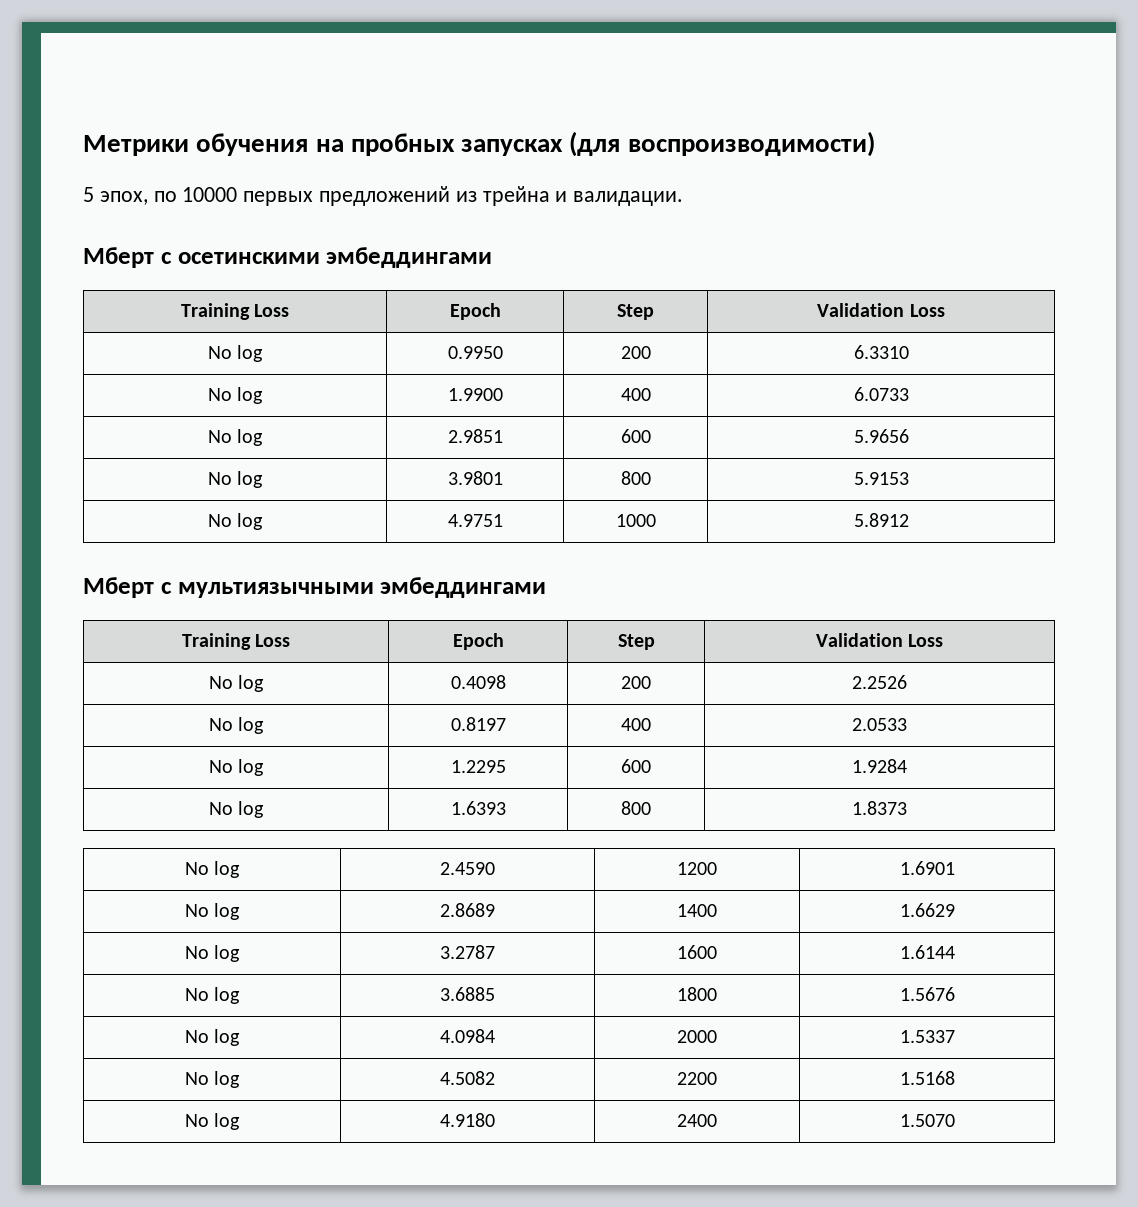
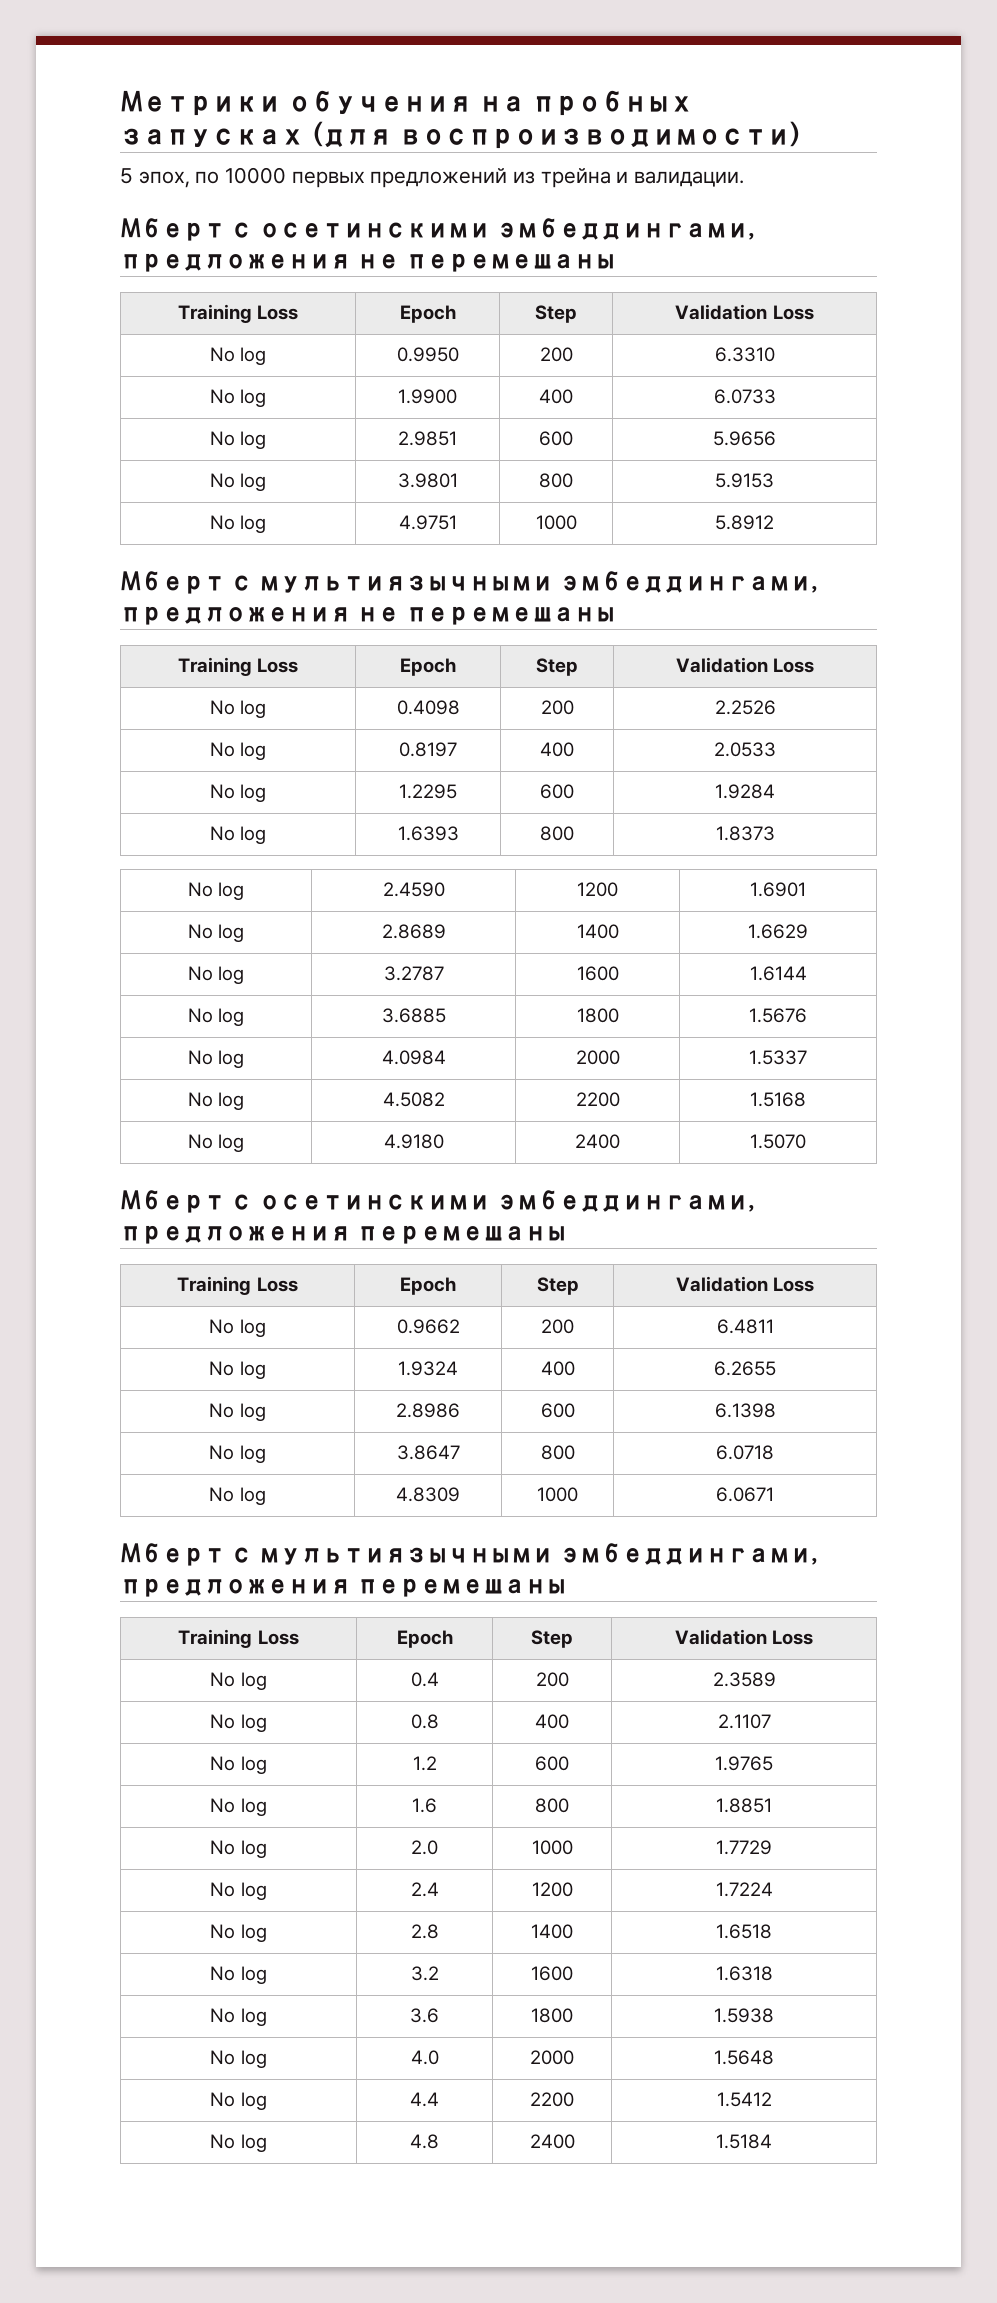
[326,247,493,268] эмбеддингами -> [496,218,756,240] [120,253,616,272] эмбеддингами, предложения не перемешаны
[380,577,547,598] эмбеддингами -> [559,571,819,593] [120,606,616,625] эмбеддингами, предложения не перемешаны
(955, 1120) none -> [120,1190,756,1213] [120,1225,568,1244] [177,1276,298,1295] [400,1277,456,1295] [536,1277,579,1295] [675,1276,815,1292] [209,1319,266,1337] [396,1319,460,1334] [541,1319,574,1334] [716,1319,774,1334] [209,1361,266,1379] [398,1361,458,1376] [540,1361,575,1376] [714,1361,776,1376] [209,1403,266,1421] [396,1403,460,1418] [540,1403,575,1418] [714,1403,776,1418] [209,1445,266,1463] [396,1445,460,1460] [540,1445,575,1460] [716,1445,774,1460] [209,1487,266,1505] [396,1487,460,1502] [537,1487,578,1502] [716,1487,774,1502] [120,1543,819,1566] [120,1578,568,1597] [178,1629,299,1648] [396,1630,453,1648] [531,1630,573,1648] [674,1629,814,1645] [210,1672,267,1690] [410,1672,439,1687] [535,1672,569,1687] [712,1672,776,1687] [210,1714,267,1732] [410,1714,439,1729] [535,1714,569,1729] [717,1714,771,1729] [210,1756,267,1774] [412,1756,437,1771] [535,1756,569,1771] [715,1756,773,1771] [210,1798,267,1816] [412,1798,437,1813] [535,1798,569,1813] [716,1798,772,1813] [210,1840,267,1858] [411,1840,438,1855] [531,1840,573,1855] [716,1840,772,1855] [210,1882,267,1900] [410,1882,439,1897] [531,1882,573,1897] [715,1882,773,1897] [210,1924,267,1942] [410,1924,439,1939] [531,1924,573,1939] [716,1924,772,1939] [210,1966,267,1984] [410,1966,439,1981] [531,1966,573,1981] [715,1966,773,1981] [210,2008,267,2026] [410,2008,439,2023] [531,2008,573,2023] [714,2008,774,2023] [210,2050,267,2068] [410,2050,439,2065] [530,2050,574,2065] [714,2050,774,2065] [210,2092,267,2110] [410,2092,439,2107] [530,2092,574,2107] [716,2092,772,2107] [210,2134,267,2152] [410,2134,439,2149] [529,2134,575,2149] [716,2134,772,2149] // Мберт с осетинскими эмбеддингами, предложения перемешаны // Training Loss | Epoch | Step | Validation Loss // No log | 0.9662 | 200 | 6.4811 // No log | 1.9324 | 400 | 6.2655 // No log | 2.8986 | 600 | 6.1398 // No log | 3.8647 | 800 | 6.0718 // No log | 4.8309 | 1000 | 6.0671 // Мберт с мультиязычными эмбеддингами, предложения перемешаны // Training Loss | Epoch | Step | Validation Loss // No log | 0.4 | 200 | 2.3589 // No log | 0.8 | 400 | 2.1107 // No log | 1.2 | 600 | 1.9765 // No log | 1.6 | 800 | 1.8851 // No log | 2.0 | 1000 | 1.7729 // No log | 2.4 | 1200 | 1.7224 // No log | 2.8 | 1400 | 1.6518 // No log | 3.2 | 1600 | 1.6318 // No log | 3.6 | 1800 | 1.5938 // No log | 4.0 | 2000 | 1.5648 // No log | 4.4 | 2200 | 1.5412 // No log | 4.8 | 2400 | 1.5184

